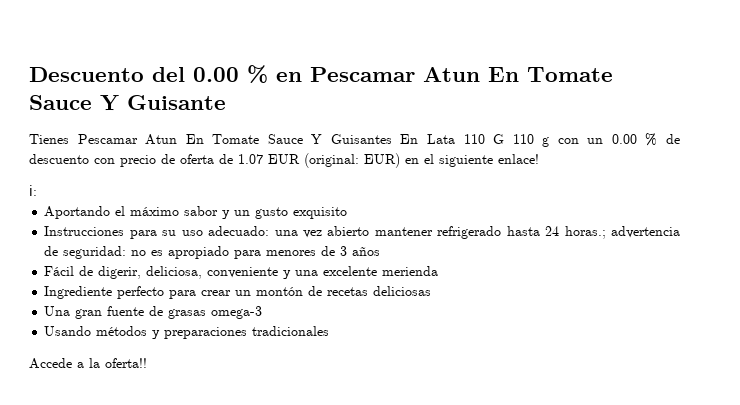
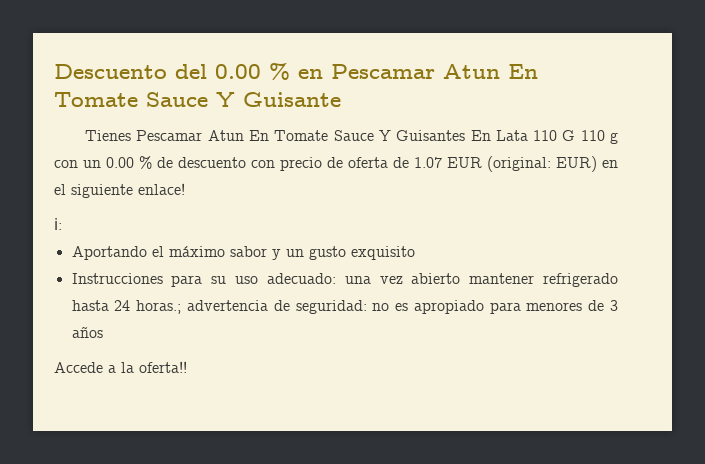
[44,266,439,279] [44,286,432,299] [44,306,263,319] [44,326,330,339] // Fácil de digerir, deliciosa, conveniente y una excelente merienda // Ingrediente perfecto para crear un montón de recetas deliciosas // Una gran fuente de grasas omega-3 // Usando métodos y preparaciones tradicionales -> (103, 332) none

